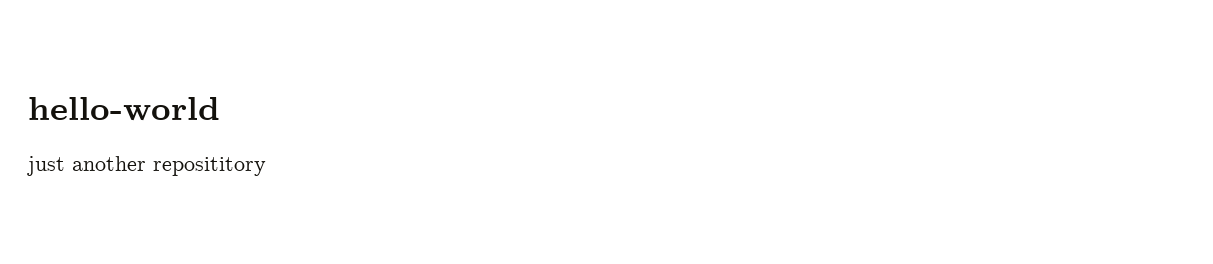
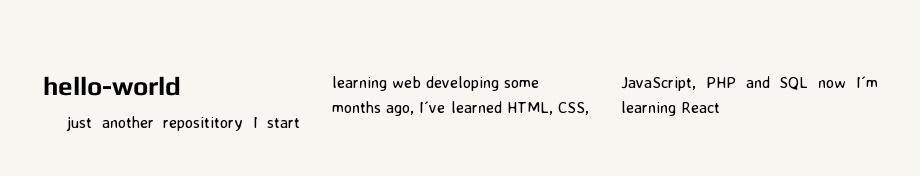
(266, 166) none -> [252,117,300,128] [332,76,539,91] [332,101,589,116] [621,76,878,91] [621,101,720,116] I start learning web developing some months ago, I´ve learned HTML, CSS, JavaScript, PHP and SQL now I´m learning React

